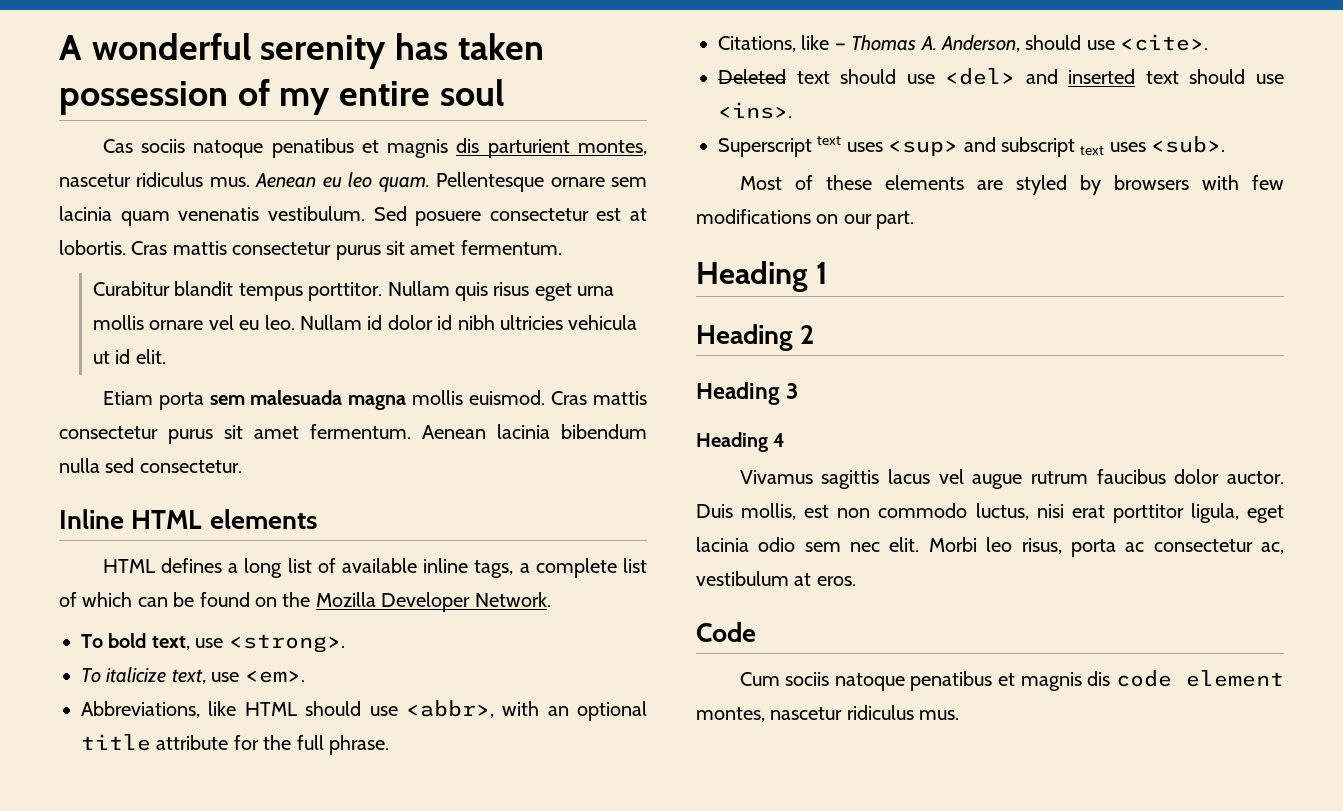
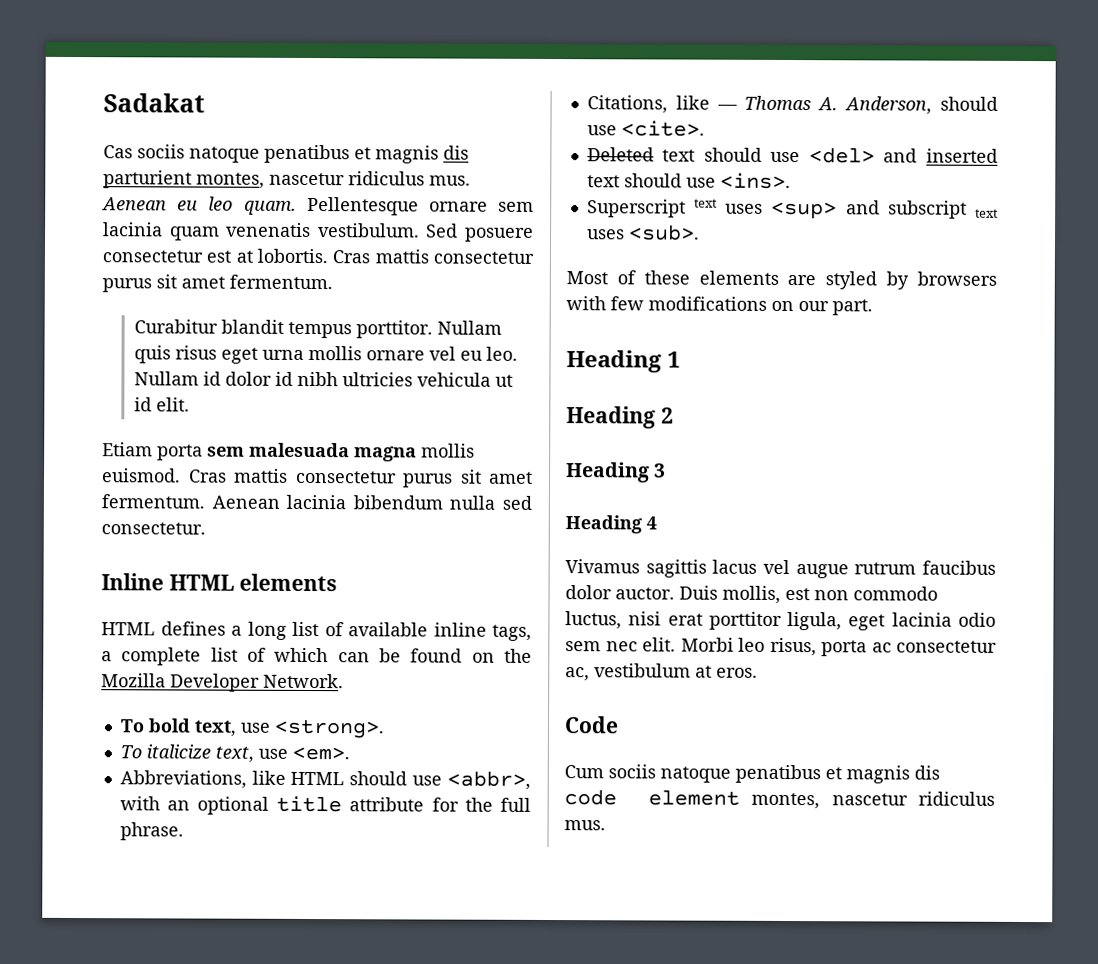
[59,33,544,69] [59,79,504,115] A wonderful serenity has taken possession of my entire soul -> [103,93,205,113] Sadakat

